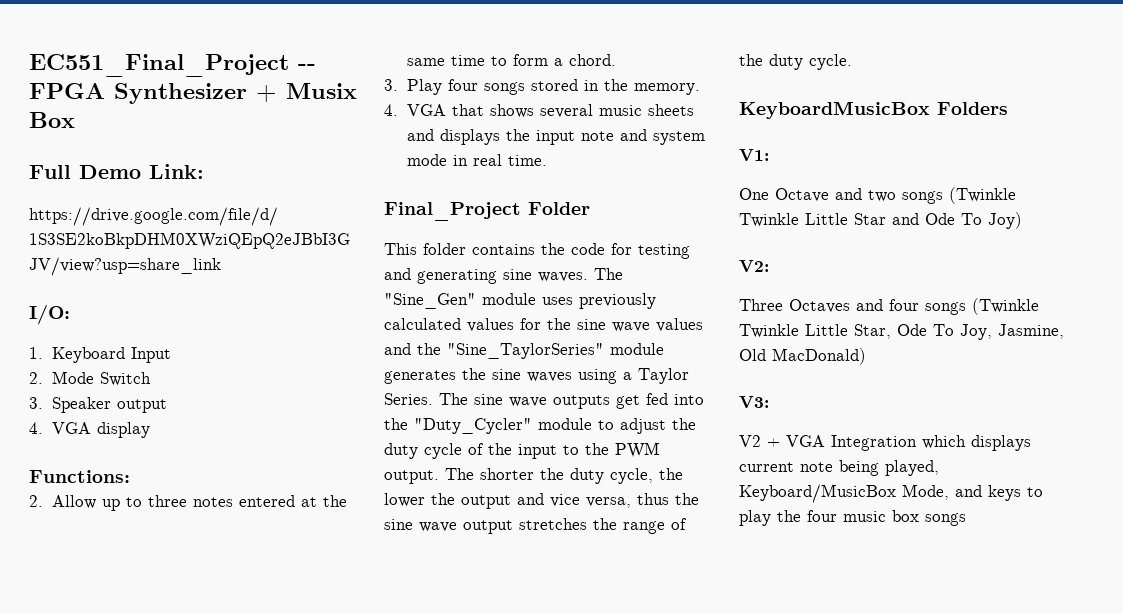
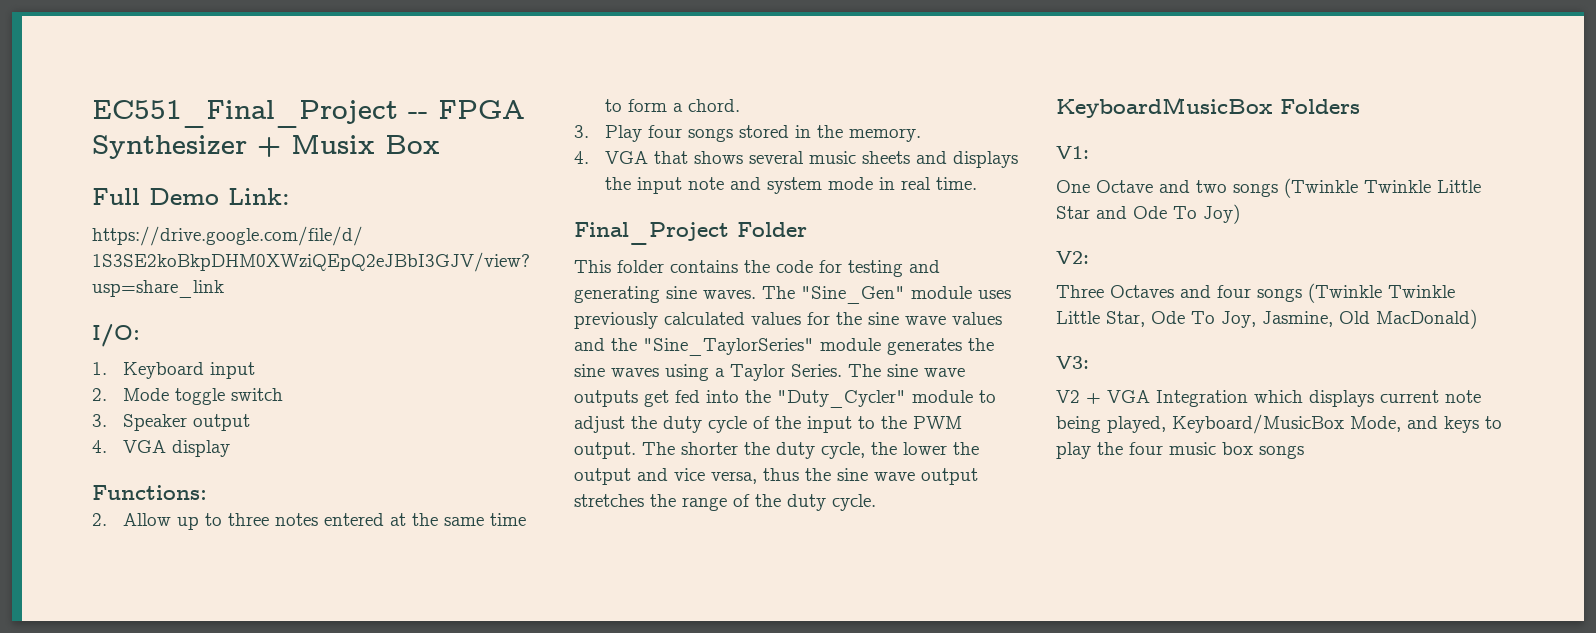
[130,347,171,363] Input -> [209,362,255,379] input
[99,372,151,386] Switch -> [174,388,283,405] toggle switch

